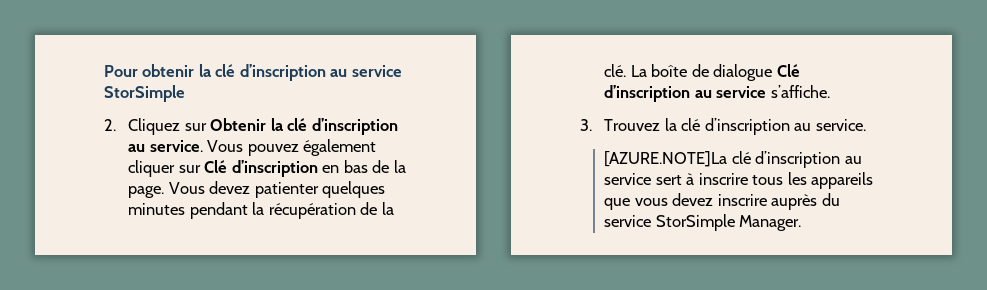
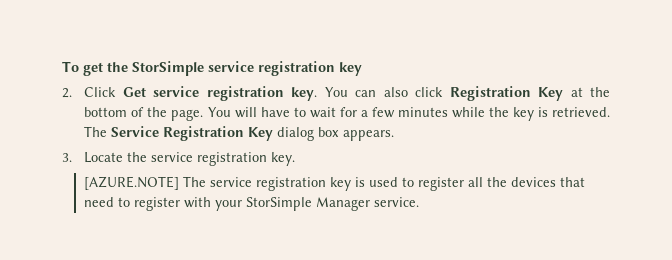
[104,64,402,81] [104,85,185,102] [104,118,398,135] [128,139,377,156] [128,160,406,177] [128,181,386,198] [128,202,394,219] [604,64,800,81] [604,85,830,102] [580,118,866,135] [604,151,862,168] [604,172,874,189] [604,193,840,210] [604,214,802,231] Pour obtenir la clé d’inscription au service StorSimple // 2. Cliquez sur Obtenir la clé d’inscription au service. Vous pouvez également cliquer sur Clé d’inscription en bas de la page. Vous devez patienter quelques minutes pendant la récupération de la clé. La boîte de dialogue Clé d’inscription au service s’affiche. // 3. Trouvez la clé d’inscription au service. // [AZURE.NOTE]La clé d’inscription au service sert à inscrire tous les appareils que vous devez inscrire auprès du service StorSimple Manager. -> [62,61,362,76] [62,86,610,101] [84,107,610,121] [84,126,395,141] [62,152,296,166] [84,176,586,191] [84,197,420,211] To get the StorSimple service registration key // 2. Click Get service registration key. You can also click Registration Key at the bottom of the page. You will have to wait for a few minutes while the key is retrieved. The Service Registration Key dialog box appears. // 3. Locate the service registration key. // [AZURE.NOTE] The service registration key is used to register all the devices that need to register with your StorSimple Manager service.

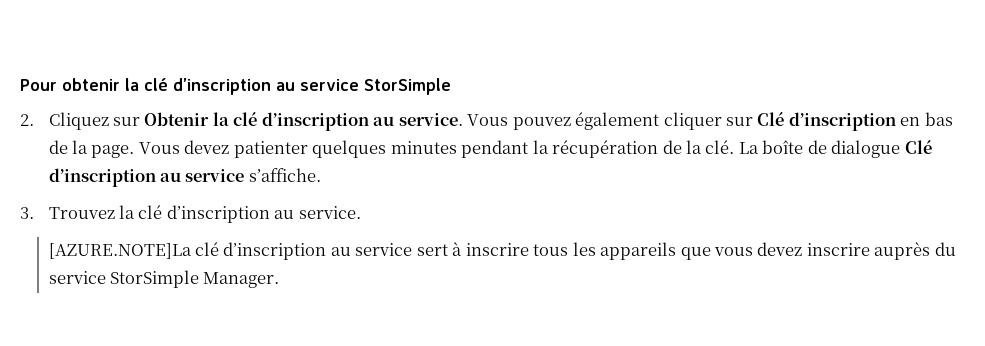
[62,61,362,76] [62,86,610,101] [84,107,610,121] [84,126,395,141] [62,152,296,166] [84,176,586,191] [84,197,420,211] To get the StorSimple service registration key // 2. Click Get service registration key. You can also click Registration Key at the bottom of the page. You will have to wait for a few minutes while the key is retrieved. The Service Registration Key dialog box appears. // 3. Locate the service registration key. // [AZURE.NOTE] The service registration key is used to register all the devices that need to register with your StorSimple Manager service. -> [20,78,451,95] [20,112,953,131] [48,140,932,158] [48,168,321,187] [20,205,361,223] [48,242,956,260] [48,270,280,288] Pour obtenir la clé d’inscription au service StorSimple // 2. Cliquez sur Obtenir la clé d’inscription au service. Vous pouvez également cliquer sur Clé d’inscription en bas de la page. Vous devez patienter quelques minutes pendant la récupération de la clé. La boîte de dialogue Clé d’inscription au service s’affiche. // 3. Trouvez la clé d’inscription au service. // [AZURE.NOTE]La clé d’inscription au service sert à inscrire tous les appareils que vous devez inscrire auprès du service StorSimple Manager.

